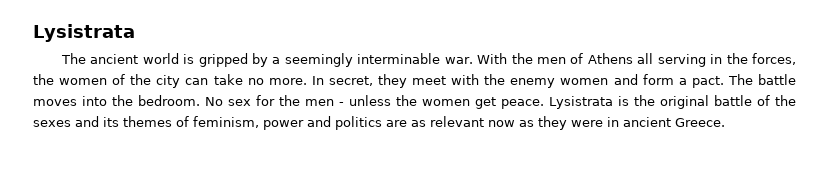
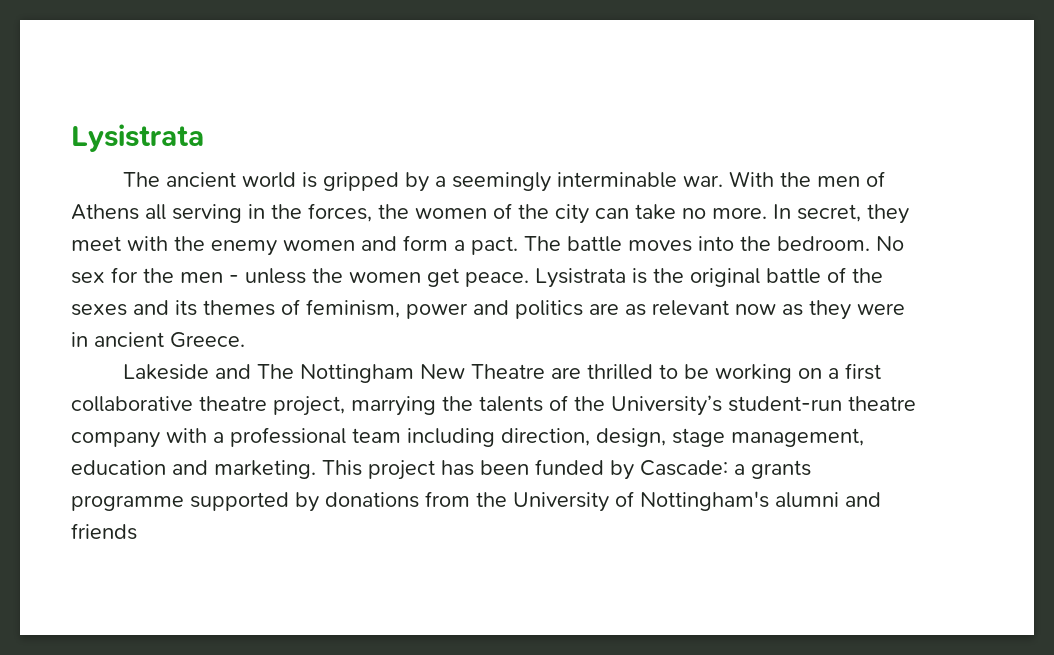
(725, 122) none -> [123,363,882,383] [71,395,916,416] [71,427,864,448] [71,459,811,480] [71,491,881,512] [71,523,137,540] // Lakeside and The Nottingham New Theatre are thrilled to be working on a first collaborative theatre project, marrying the talents of the University’s student-run theatre company with a professional team including direction, design, stage management, education and marketing. This project has been funded by Cascade: a grants programme supported by donations from the University of Nottingham's alumni and friends

